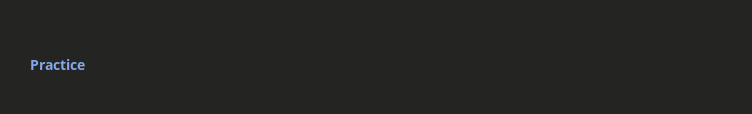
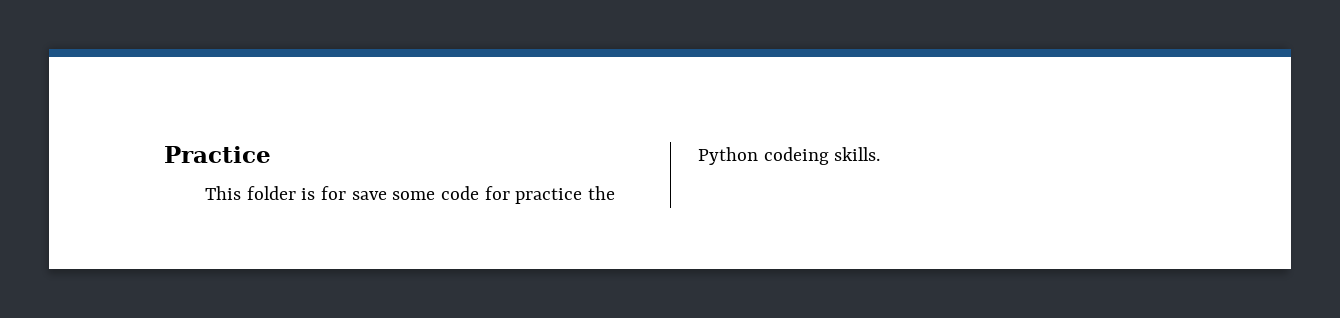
(85, 64) none -> [204,186,615,204] [698,147,881,165] // This folder is for save some code for practice the Python codeing skills.

